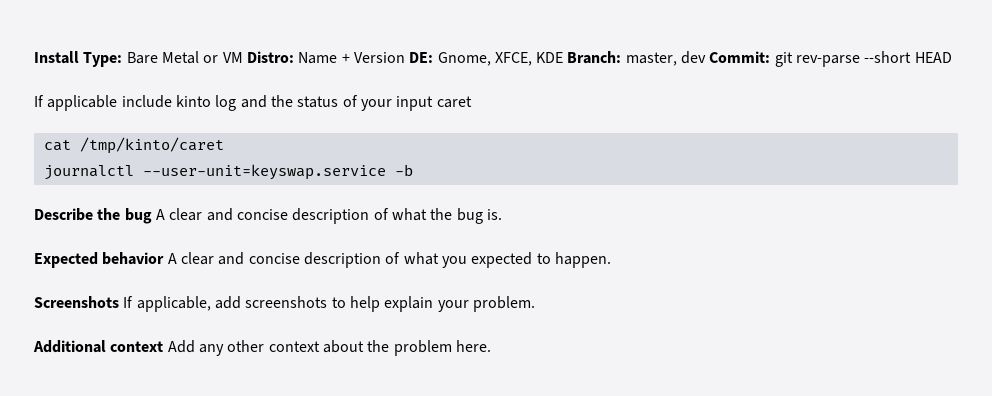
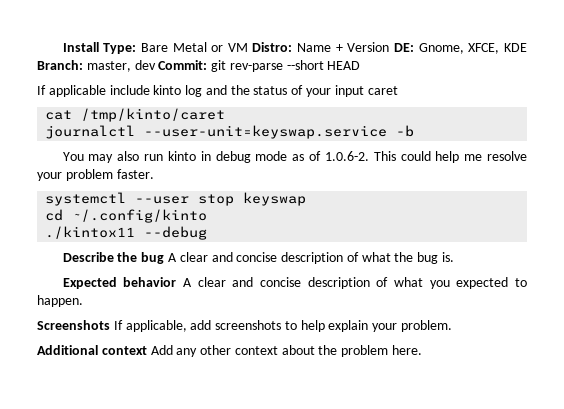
(413, 170) none -> [62,151,527,163] [37,169,154,181] [45,192,307,206] [45,209,208,223] [45,226,208,240] // You may also run kinto in debug mode as of 1.0.6-2. This could help me resolve your problem faster. // systemctl --user stop keyswap // cd ~/.config/kinto // ./kintox11 --debug

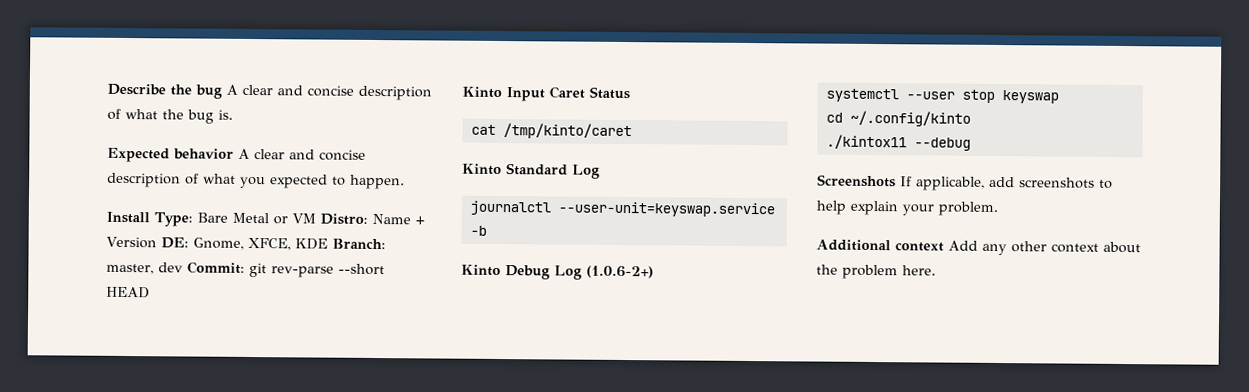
[62,42,528,54] [37,60,361,72] [37,85,398,97] [45,108,226,122] [45,125,415,139] [62,151,527,163] [37,169,154,181] [45,192,307,206] [45,209,208,223] [45,226,208,240] Install Type: Bare Metal or VM Distro: Name + Version DE: Gnome, XFCE, KDE Branch: master, dev Commit: git rev-parse --short HEAD // If applicable include kinto log and the status of your input caret // cat /tmp/kinto/caret // journalctl --user-unit=keyswap.service -b // You may also run kinto in debug mode as of 1.0.6-2. This could help me resolve your problem faster. // systemctl --user stop keyswap // cd ~/.config/kinto // ./kintox11 --debug // -> (107, 89) none
(83, 301) none -> [106,211,425,227] [106,236,386,251] [106,261,385,278] [106,286,150,299] [462,86,630,102] [470,123,632,140] [462,163,600,179] [469,200,775,218] [469,225,487,236] [461,264,654,280] [825,88,1059,104] [825,110,971,127] [825,134,971,151] // Install Type: Bare Metal or VM Distro: Name + Version DE: Gnome, XFCE, KDE Branch: master, dev Commit: git rev-parse --short HEAD // Kinto Input Caret Status // cat /tmp/kinto/caret // Kinto Standard Log // journalctl --user-unit=keyswap.service -b // Kinto Debug Log (1.0.6-2+) // systemctl --user stop keyswap // cd ~/.config/kinto // ./kintox11 --debug

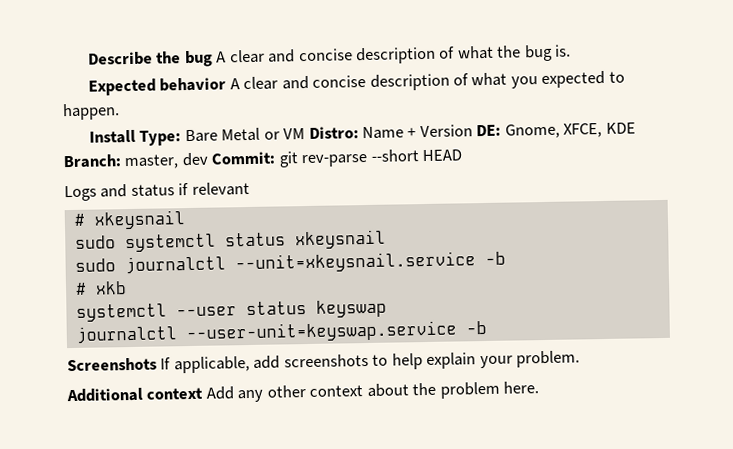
[462,86,630,102] [470,123,632,140] [462,163,600,179] [469,200,775,218] [469,225,487,236] [461,264,654,280] [825,88,1059,104] [825,110,971,127] [825,134,971,151] Kinto Input Caret Status // cat /tmp/kinto/caret // Kinto Standard Log // journalctl --user-unit=keyswap.service -b // Kinto Debug Log (1.0.6-2+) // systemctl --user stop keyswap // cd ~/.config/kinto // ./kintox11 --debug -> [64,181,250,202] [73,210,186,230] [74,229,386,253] [74,251,506,275] [74,281,127,295] [75,299,387,322] [75,320,487,344] Logs and status if relevant // # xkeysnail // sudo systemctl status xkeysnail // sudo journalctl --unit=xkeysnail.service -b // # xkb // systemctl --user status keyswap // journalctl --user-unit=keyswap.service -b

